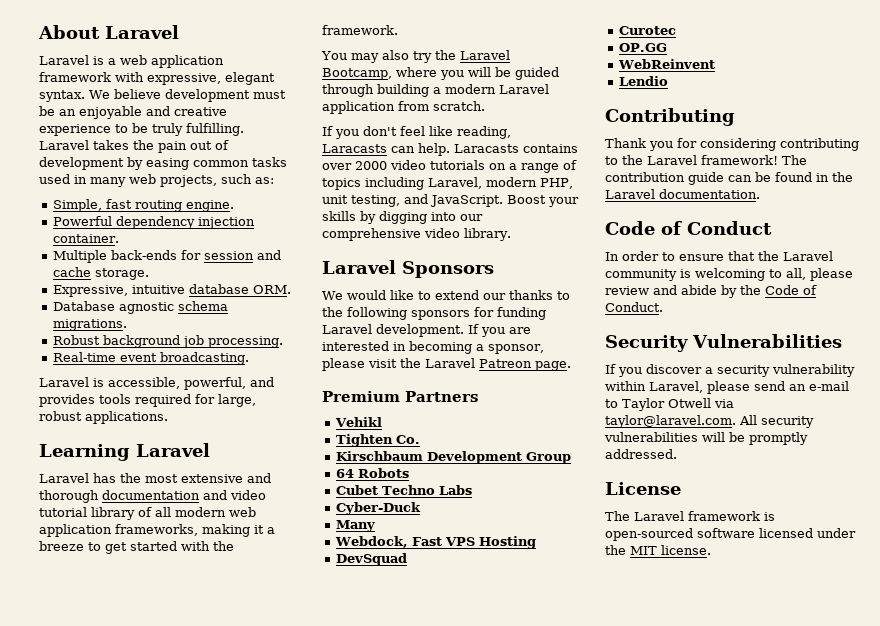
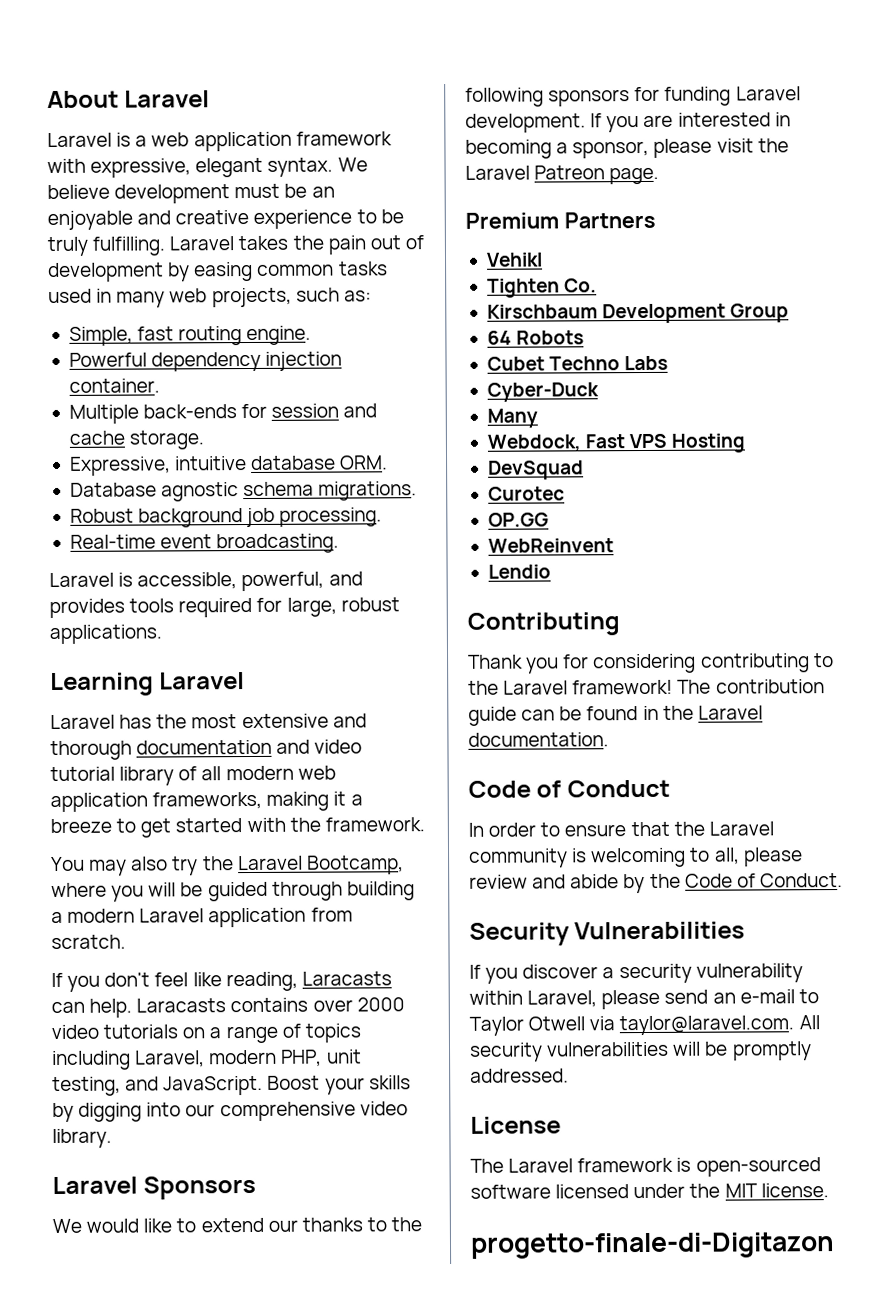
(711, 550) none -> [470,1232,835,1259] // progetto-finale-di-Digitazon

